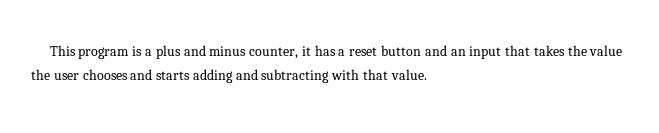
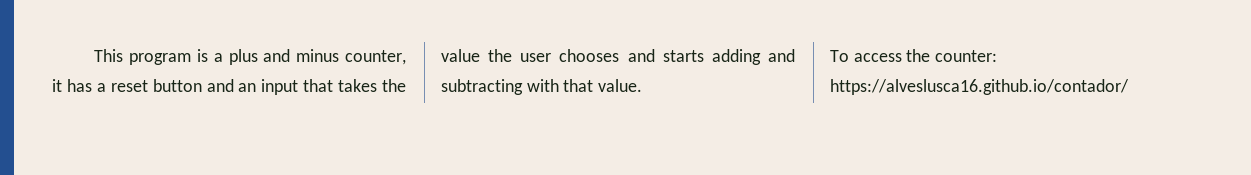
(427, 74) none -> [830,49,998,62] [830,79,1129,95] // To access the counter: https://alveslusca16.github.io/contador/

